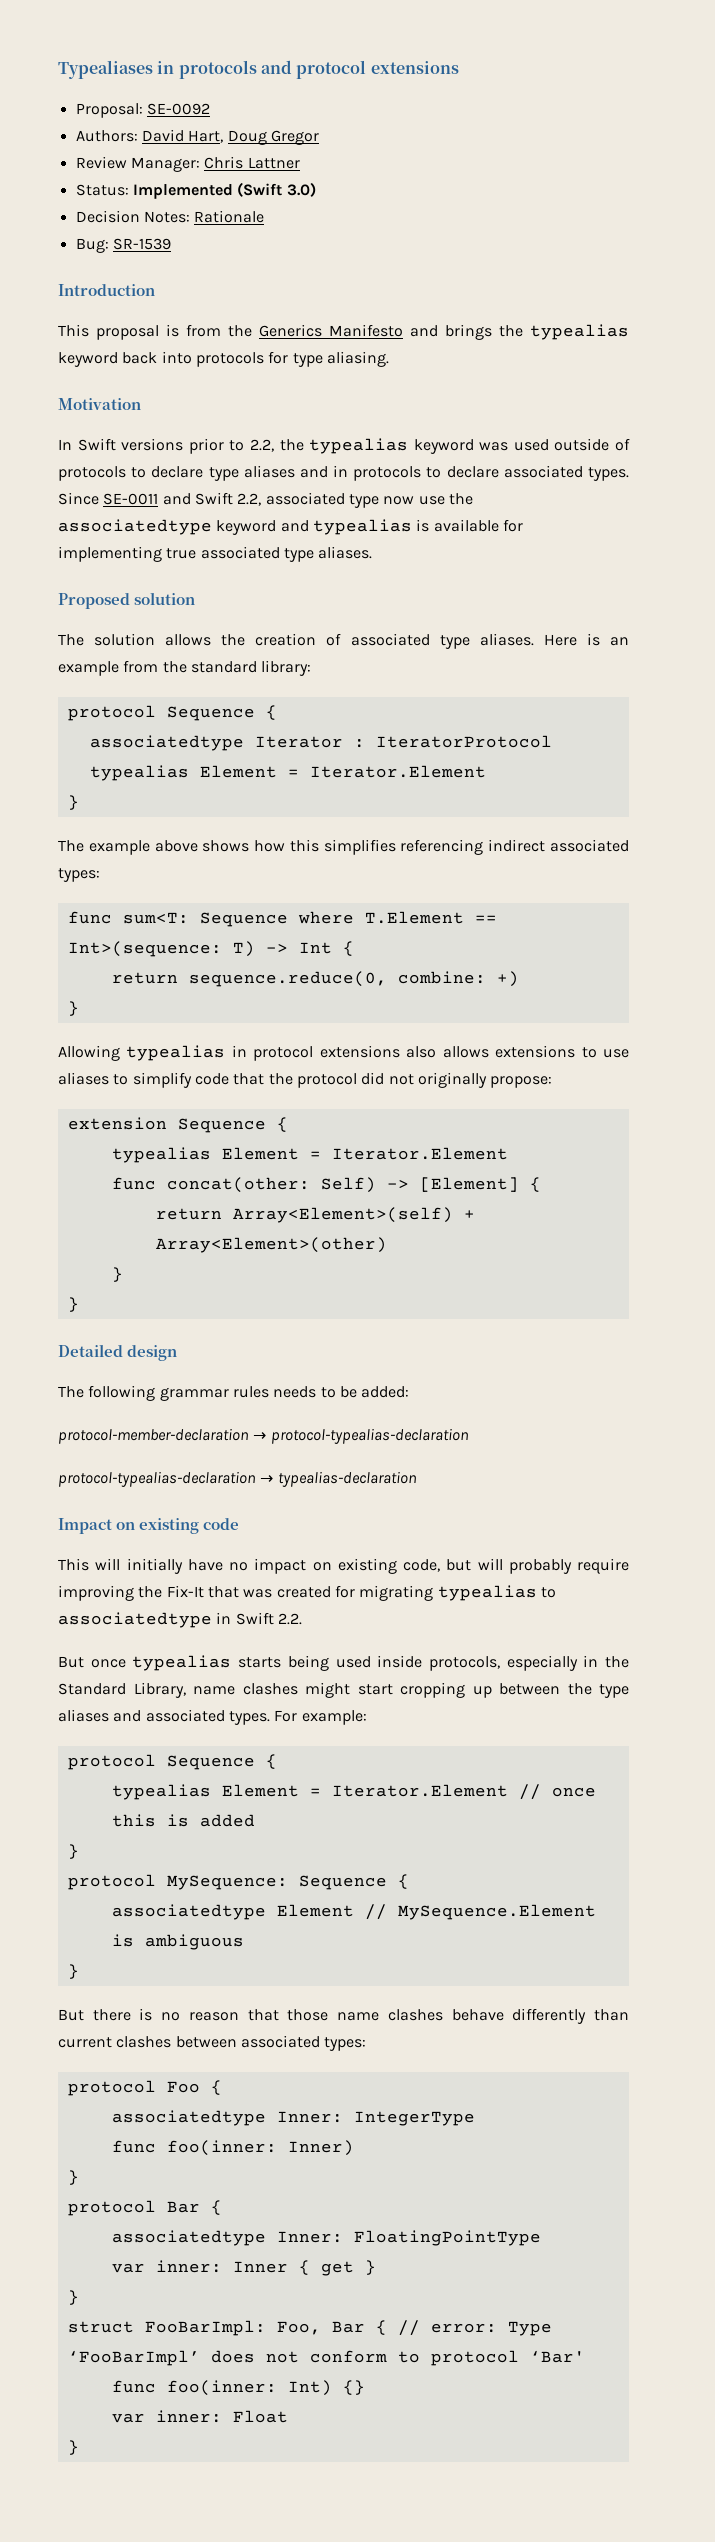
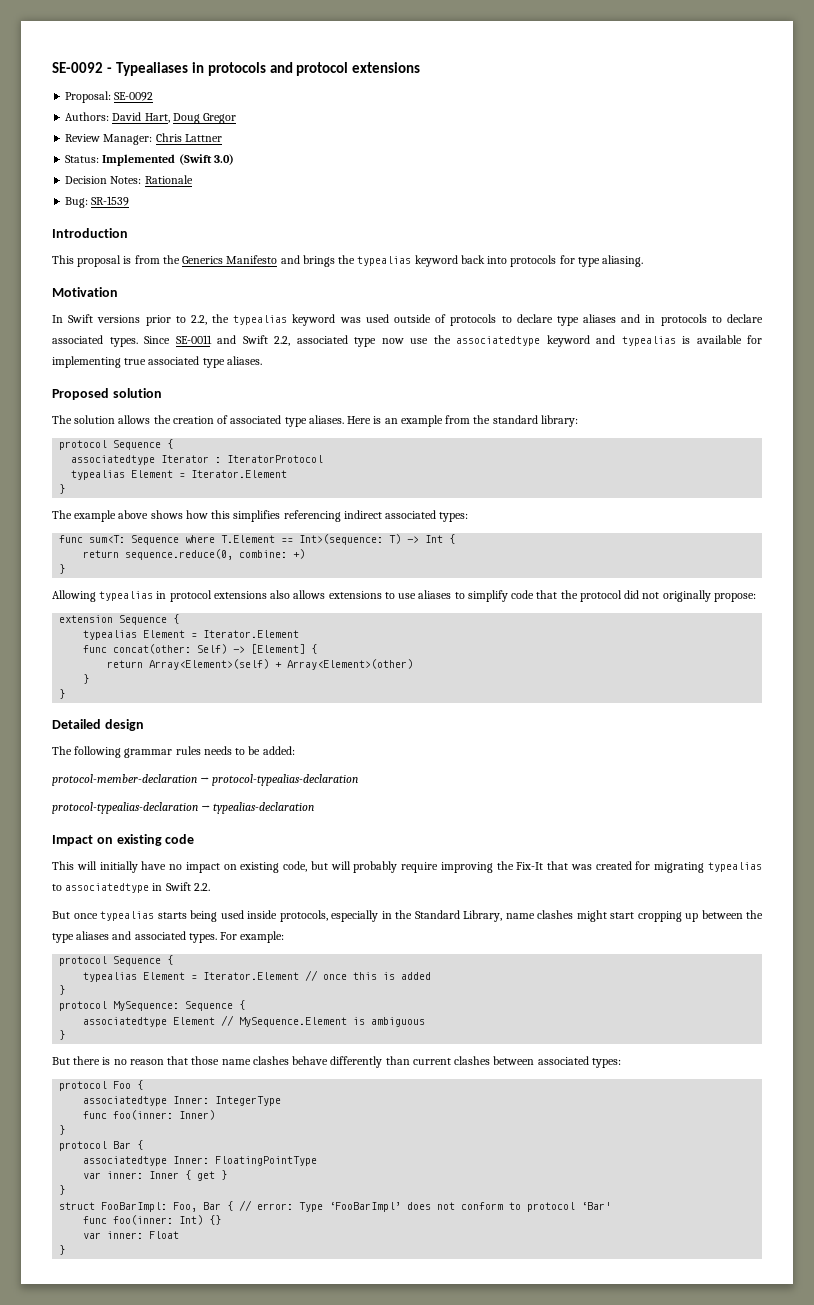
(58, 69) none -> [52,62,112,73] SE-0092 -

